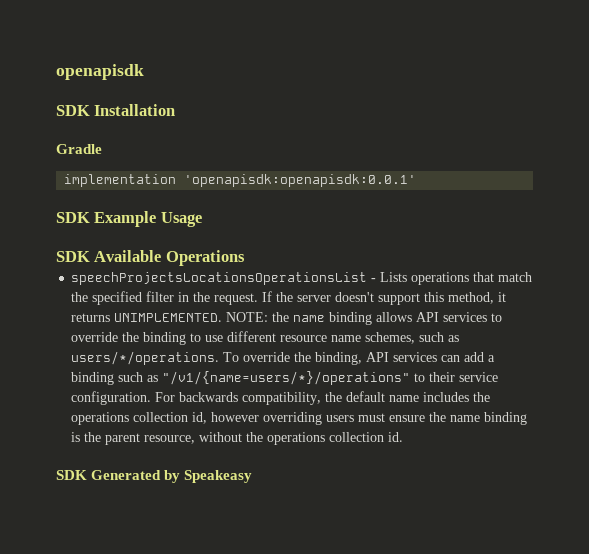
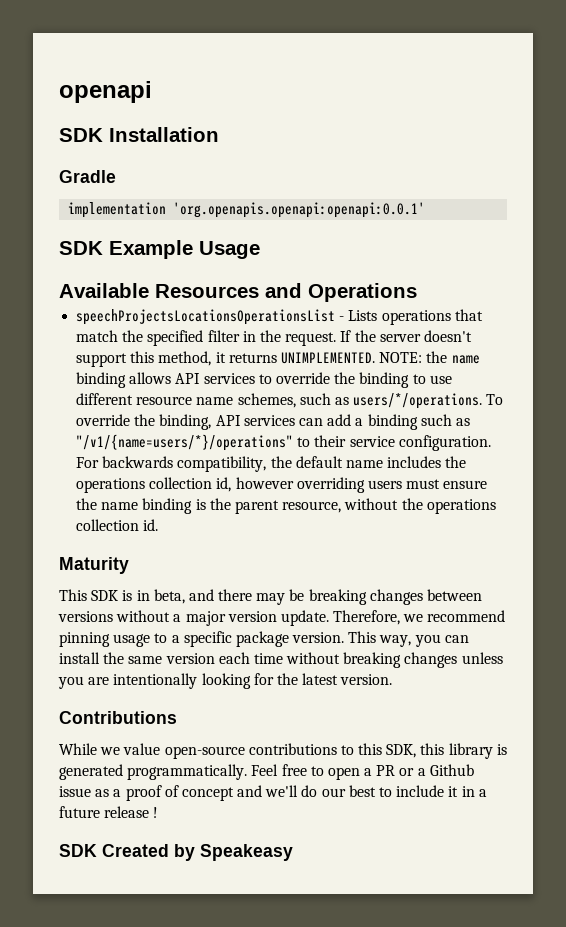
[56,64,144,80] openapisdk -> [59,81,152,103] openapi
[184,174,417,187] 'openapisdk:openapisdk:0.0.1' -> [173,202,426,218] 'org.openapis.openapi:openapi:0.0.1'
[56,250,162,262] SDK Available -> [59,283,302,298] Available Resources and
[56,470,162,480] SDK Generated -> [59,557,129,574] [59,589,483,605] [58,610,506,626] [59,631,469,647] [59,652,503,668] [58,673,393,689] [59,711,177,724] [59,743,507,759] [59,764,474,780] [59,785,487,801] [59,806,159,818] [59,844,169,857] Maturity // This SDK is in beta, and there may be breaking changes between versions without a major version update. Therefore, we recommend pinning usage to a specific package version. This way, you can install the same version each time without breaking changes unless you are intentionally looking for the latest version. // Contributions // While we value open-source contributions to this SDK, this library is generated programmatically. Feel free to open a PR or a Github issue as a proof of concept and we'll do our best to include it in a future release ! // SDK Created

